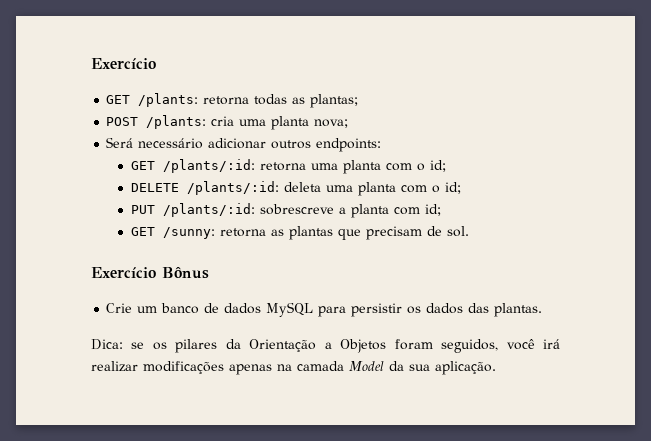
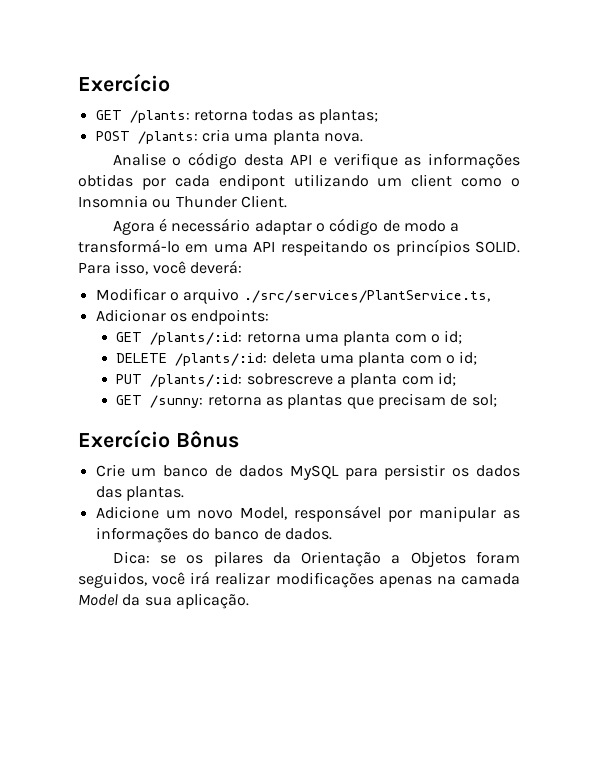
[314,119,349,128] [106,137,312,149] nova; // Será necessário adicionar outros -> [323,133,363,142] [112,152,520,169] [78,174,520,190] [78,195,287,208] [112,218,460,235] [78,239,520,256] [78,260,242,275] [95,288,490,304] [95,309,187,322] nova. // Analise o código desta API e verifique as informações obtidas por cada endipont utilizando um client como o Insomnia ou Thunder Client. // Agora é necessário adaptar o código de modo a transformá-lo em uma API respeitando os princípios SOLID. Para isso, você deverá: // Modificar o arquivo ./src/services/PlantService.ts, // Adicionar os
[446,226,469,237] sol. -> [471,394,497,407] sol;
(543, 310) none -> [95,505,520,522] [95,527,332,543] // Adicione um novo Model, responsável por manipular as informações do banco de dados.

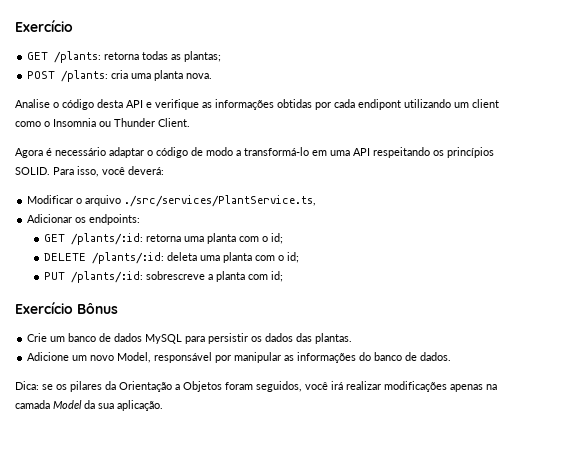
[116,393,497,409] // GET /sunny: retorna as plantas que precisam de sol; -> (283, 276) none

